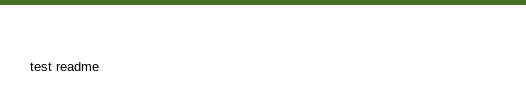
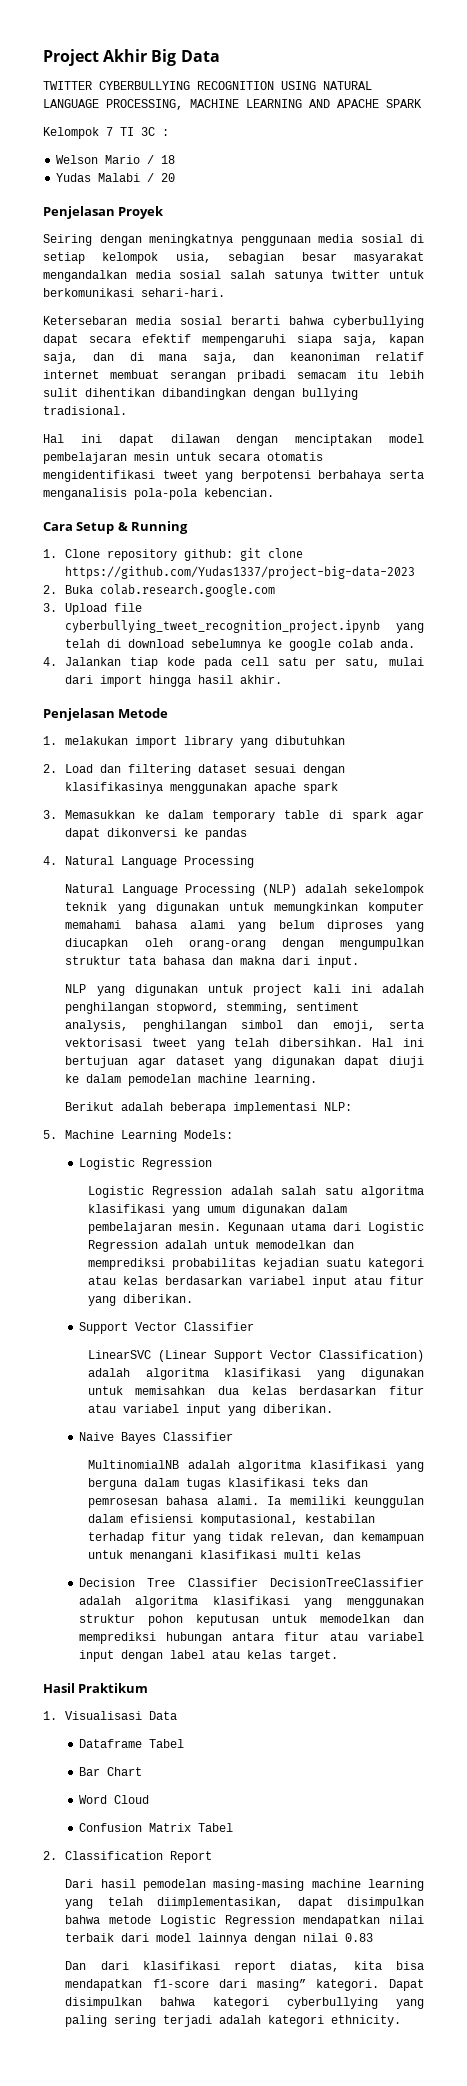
[30,62,99,71] test readme -> [43,49,220,66] [43,81,372,90] [43,99,422,110] [43,127,169,139] [56,155,176,164] [56,173,176,182] [43,206,165,219] [43,234,424,246] [43,252,424,264] [43,270,424,282] [43,288,225,297] [43,316,424,328] [43,334,424,346] [43,352,424,364] [43,370,424,382] [43,388,358,400] [43,406,127,415] [43,434,424,446] [43,452,323,464] [43,470,424,482] [43,488,274,500] [43,521,189,534] [43,548,304,561] [65,566,416,579] [43,584,276,597] [43,603,143,615] [65,620,424,633] [65,639,416,651] [43,657,424,669] [65,675,283,687] [43,708,169,721] [43,736,346,748] [43,764,346,776] [65,782,339,794] [43,810,424,822] [65,828,248,840] [43,856,255,868] [65,884,424,896] [65,902,424,914] [65,920,424,932] [65,938,424,950] [65,956,360,968] [65,984,424,996] [65,1002,360,1014] [65,1020,424,1032] [65,1038,424,1050] [65,1056,424,1068] [65,1074,318,1086] [65,1102,353,1114] [43,1130,234,1142] [78,1158,212,1170] [87,1186,424,1198] [87,1204,347,1216] [87,1222,424,1234] [87,1240,354,1252] [87,1258,424,1270] [87,1276,424,1288] [87,1294,193,1306] [78,1322,254,1334] [87,1350,424,1362] [87,1368,424,1380] [87,1386,424,1395] [87,1404,333,1416] [78,1432,233,1444] [87,1460,424,1472] [87,1478,368,1490] [87,1496,424,1508] [87,1514,375,1526] [87,1532,424,1544] [87,1550,361,1562] [78,1578,424,1587] [78,1596,425,1608] [78,1614,425,1626] [78,1632,424,1644] [78,1650,338,1662] [43,1683,149,1693] [43,1711,178,1720] [78,1739,184,1748] [78,1767,142,1776] [78,1795,149,1804] [78,1823,233,1832] [43,1851,213,1863] [65,1879,424,1891] [65,1897,424,1909] [65,1915,424,1927] [65,1933,374,1945] [65,1961,424,1973] [65,1979,424,1991] [65,1997,424,2009] [65,2015,402,2027] Project Akhir Big Data // TWITTER CYBERBULLYING RECOGNITION USING NATURAL LANGUAGE PROCESSING, MACHINE LEARNING AND APACHE SPARK // Kelompok 7 TI 3C : // Welson Mario / 18 // Yudas Malabi / 20 // Penjelasan Proyek // Seiring dengan meningkatnya penggunaan media sosial di setiap kelompok usia, sebagian besar masyarakat mengandalkan media sosial salah satunya twitter untuk berkomunikasi sehari-hari. // Ketersebaran media sosial berarti bahwa cyberbullying dapat secara efektif mempengaruhi siapa saja, kapan saja, dan di mana saja, dan keanoniman relatif internet membuat serangan pribadi semacam itu lebih sulit dihentikan dibandingkan dengan bullying tradisional. // Hal ini dapat dilawan dengan menciptakan model pembelajaran mesin untuk secara otomatis mengidentifikasi tweet yang berpotensi berbahaya serta menganalisis pola-pola kebencian. // Cara Setup & Running // 1. Clone repository github: git clone https://github.com/Yudas1337/project-big-data-2023 // 2. Buka colab.research.google.com // 3. Upload file cyberbullying_tweet_recognition_project.ipynb yang telah di download sebelumnya ke google colab anda. // 4. Jalankan tiap kode pada cell satu per satu, mulai dari import hingga hasil akhir. // Penjelasan Metode // 1. melakukan import library yang dibutuhkan // 2. Load dan filtering dataset sesuai dengan klasifikasinya menggunakan apache spark // 3. Memasukkan ke dalam temporary table di spark agar dapat dikonversi ke pandas // 4. Natural Language Processing // Natural Language Processing (NLP) adalah sekelompok teknik yang digunakan untuk memungkinkan komputer memahami bahasa alami yang belum diproses yang diucapkan oleh orang-orang dengan mengumpulkan struktur tata bahasa dan makna dari input. // NLP yang digunakan untuk project kali ini adalah penghilangan stopword, stemming, sentiment analysis, penghilangan simbol dan emoji, serta vektorisasi tweet yang telah dibersihkan. Hal ini bertujuan agar dataset yang digunakan dapat diuji ke dalam pemodelan machine learning. // Berikut adalah beberapa implementasi NLP: // 5. Machine Learning Models: // Logistic Regression // Logistic Regression adalah salah satu algoritma klasifikasi yang umum digunakan dalam pembelajaran mesin. Kegunaan utama dari Logistic Regression adalah untuk memodelkan dan memprediksi probabilitas kejadian suatu kategori atau kelas berdasarkan variabel input atau fitur yang diberikan. // Support Vector Classifier // LinearSVC (Linear Support Vector Classification) adalah algoritma klasifikasi yang digunakan untuk memisahkan dua kelas berdasarkan fitur atau variabel input yang diberikan. // Naive Bayes Classifier // MultinomialNB adalah algoritma klasifikasi yang berguna dalam tugas klasifikasi teks dan pemrosesan bahasa alami. Ia memiliki keunggulan dalam efisiensi komputasional, kestabilan terhadap fitur yang tidak relevan, dan kemampuan untuk menangani klasifikasi multi kelas // Decision Tree Classifier DecisionTreeClassifier adalah algoritma klasifikasi yang menggunakan struktur pohon keputusan untuk memodelkan dan memprediksi hubungan antara fitur atau variabel input dengan label atau kelas target. // Hasil Praktikum // 1. Visualisasi Data // Dataframe Tabel // Bar Chart // Word Cloud // Confusion Matrix Tabel // 2. Classification Report // Dari hasil pemodelan masing-masing machine learning yang telah diimplementasikan, dapat disimpulkan bahwa metode Logistic Regression mendapatkan nilai terbaik dari model lainnya dengan nilai 0.83 // Dan dari klasifikasi report diatas, kita bisa mendapatkan f1-score dari masing” kategori. Dapat disimpulkan bahwa kategori cyberbullying yang paling sering terjadi adalah kategori ethnicity.

